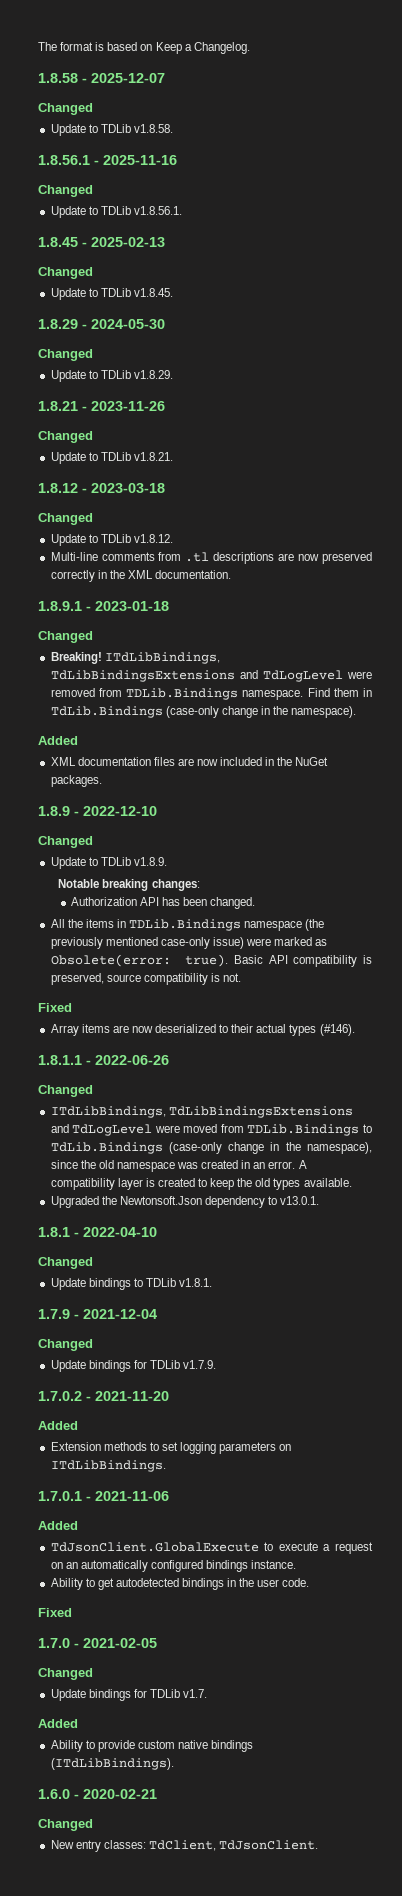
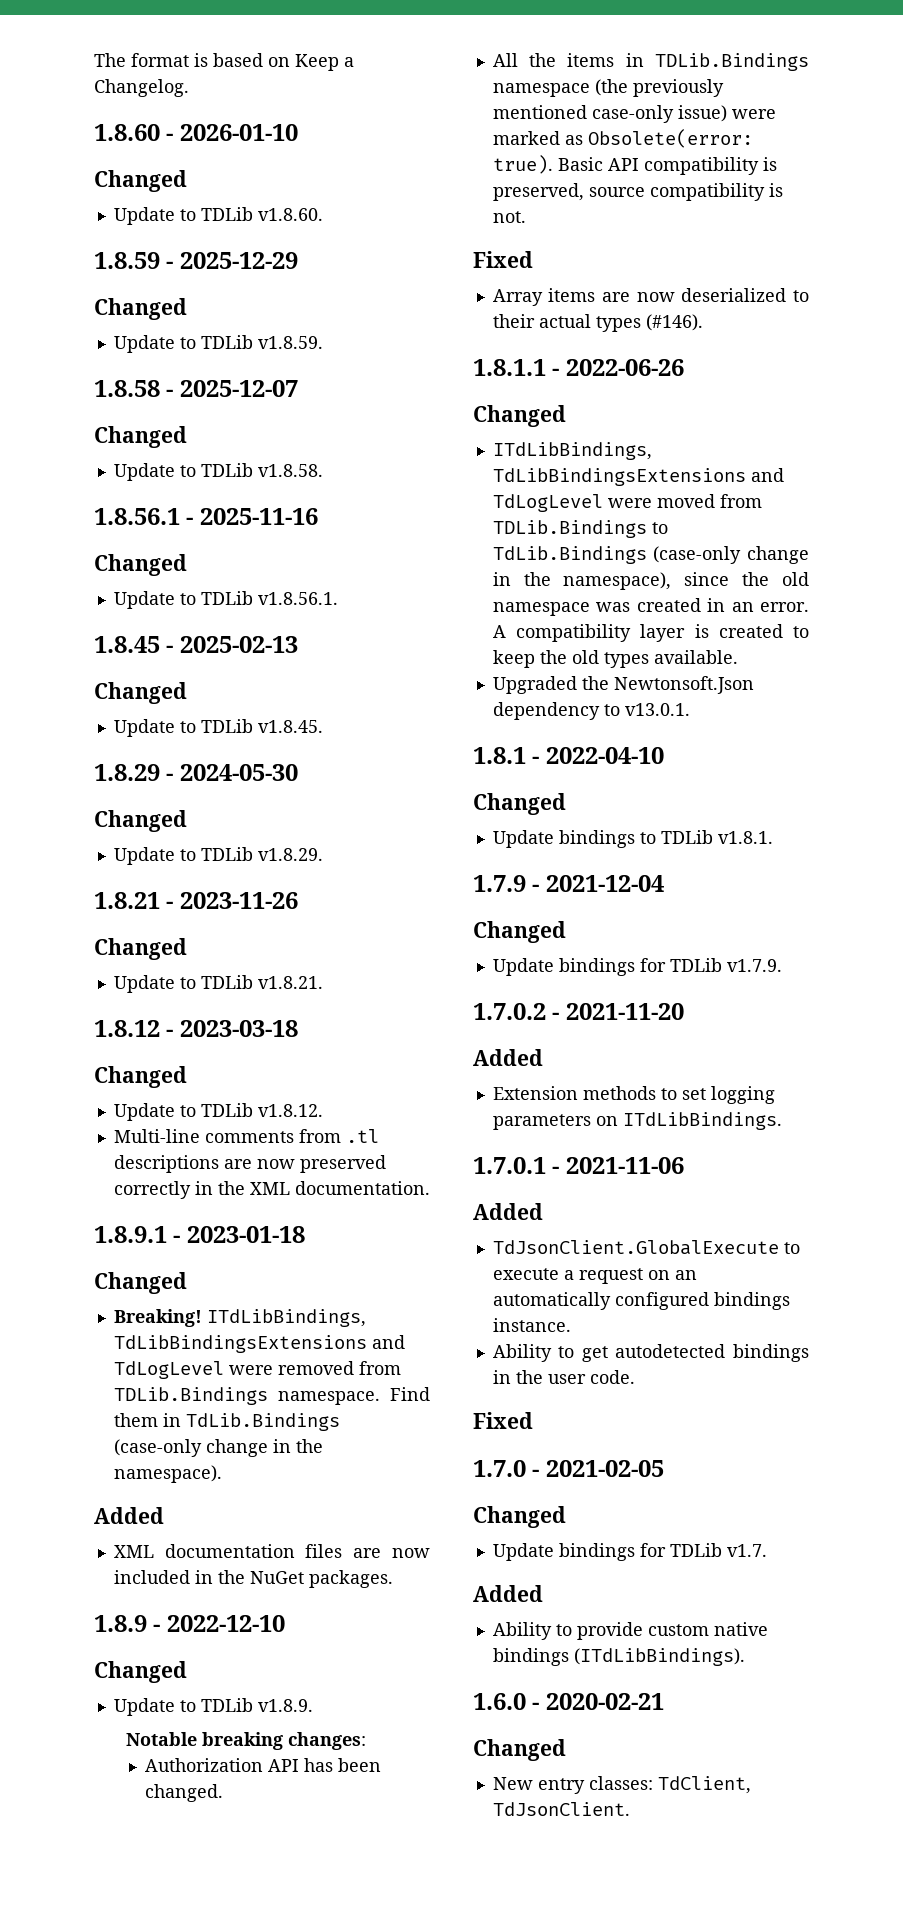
(250, 48) none -> [94,124,298,141] [94,170,187,192] [113,207,323,225] [94,252,298,269] [94,298,187,320] [113,335,323,353] // 1.8.60 - 2026-01-10 // Changed // Update to TDLib v1.8.60. // 1.8.59 - 2025-12-29 // Changed // Update to TDLib v1.8.59.

